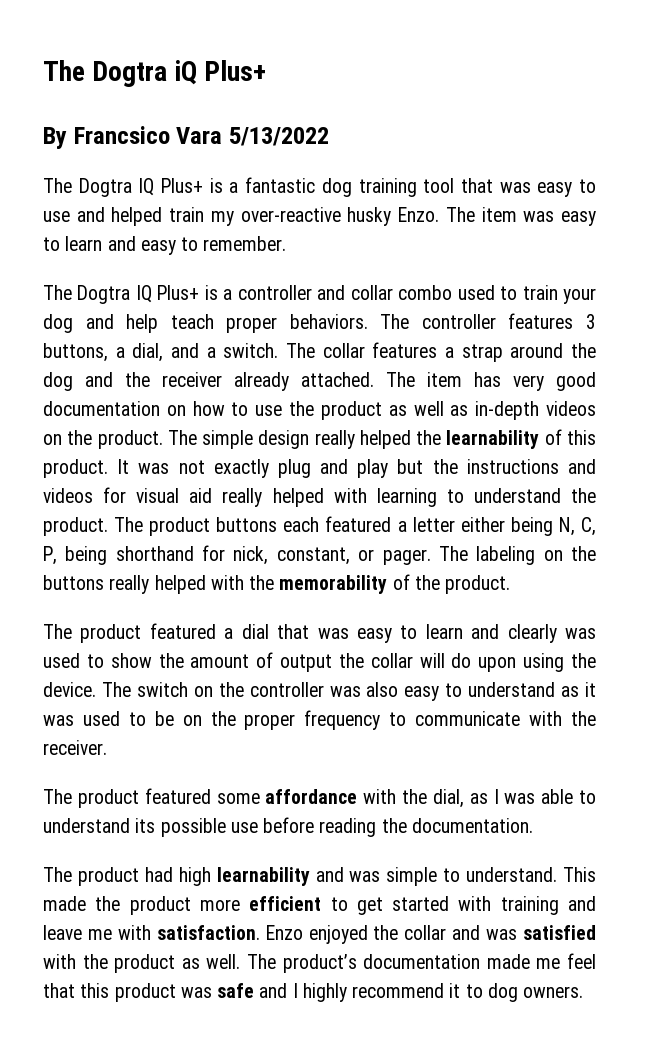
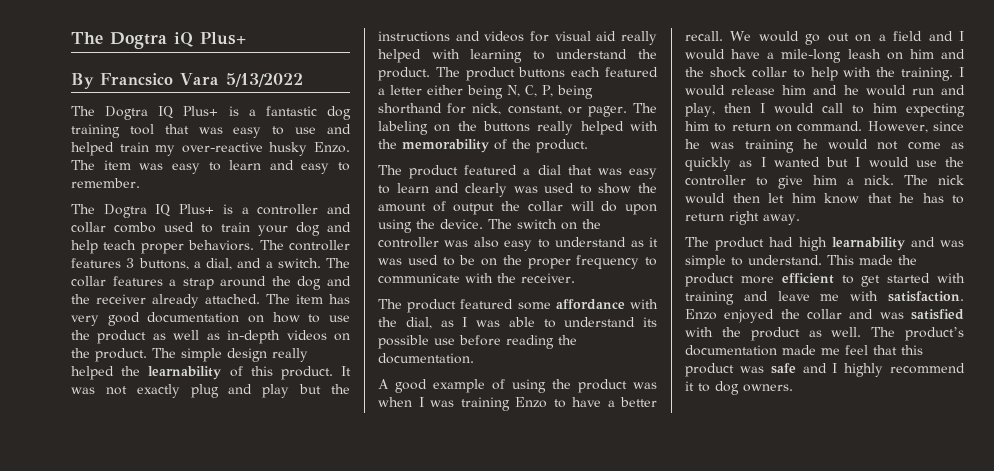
(533, 825) none -> [378,379,657,393] [378,397,657,411] [685,31,964,45] [685,49,965,63] [685,67,964,81] [685,85,965,96] [685,103,965,117] [685,121,964,133] [685,139,964,153] [685,157,964,171] [685,175,964,189] [685,193,964,204] [685,211,800,225] // A good example of using the product was when I was training Enzo to have a better recall. We would go out on a field and I would have a mile-long leash on him and the shock collar to help with the training. I would release him and he would run and play, then I would call to him expecting him to return on command. However, since he was training he would not come as quickly as I wanted but I would use the controller to give him a nick. The nick would then let him know that he has to return right away.

